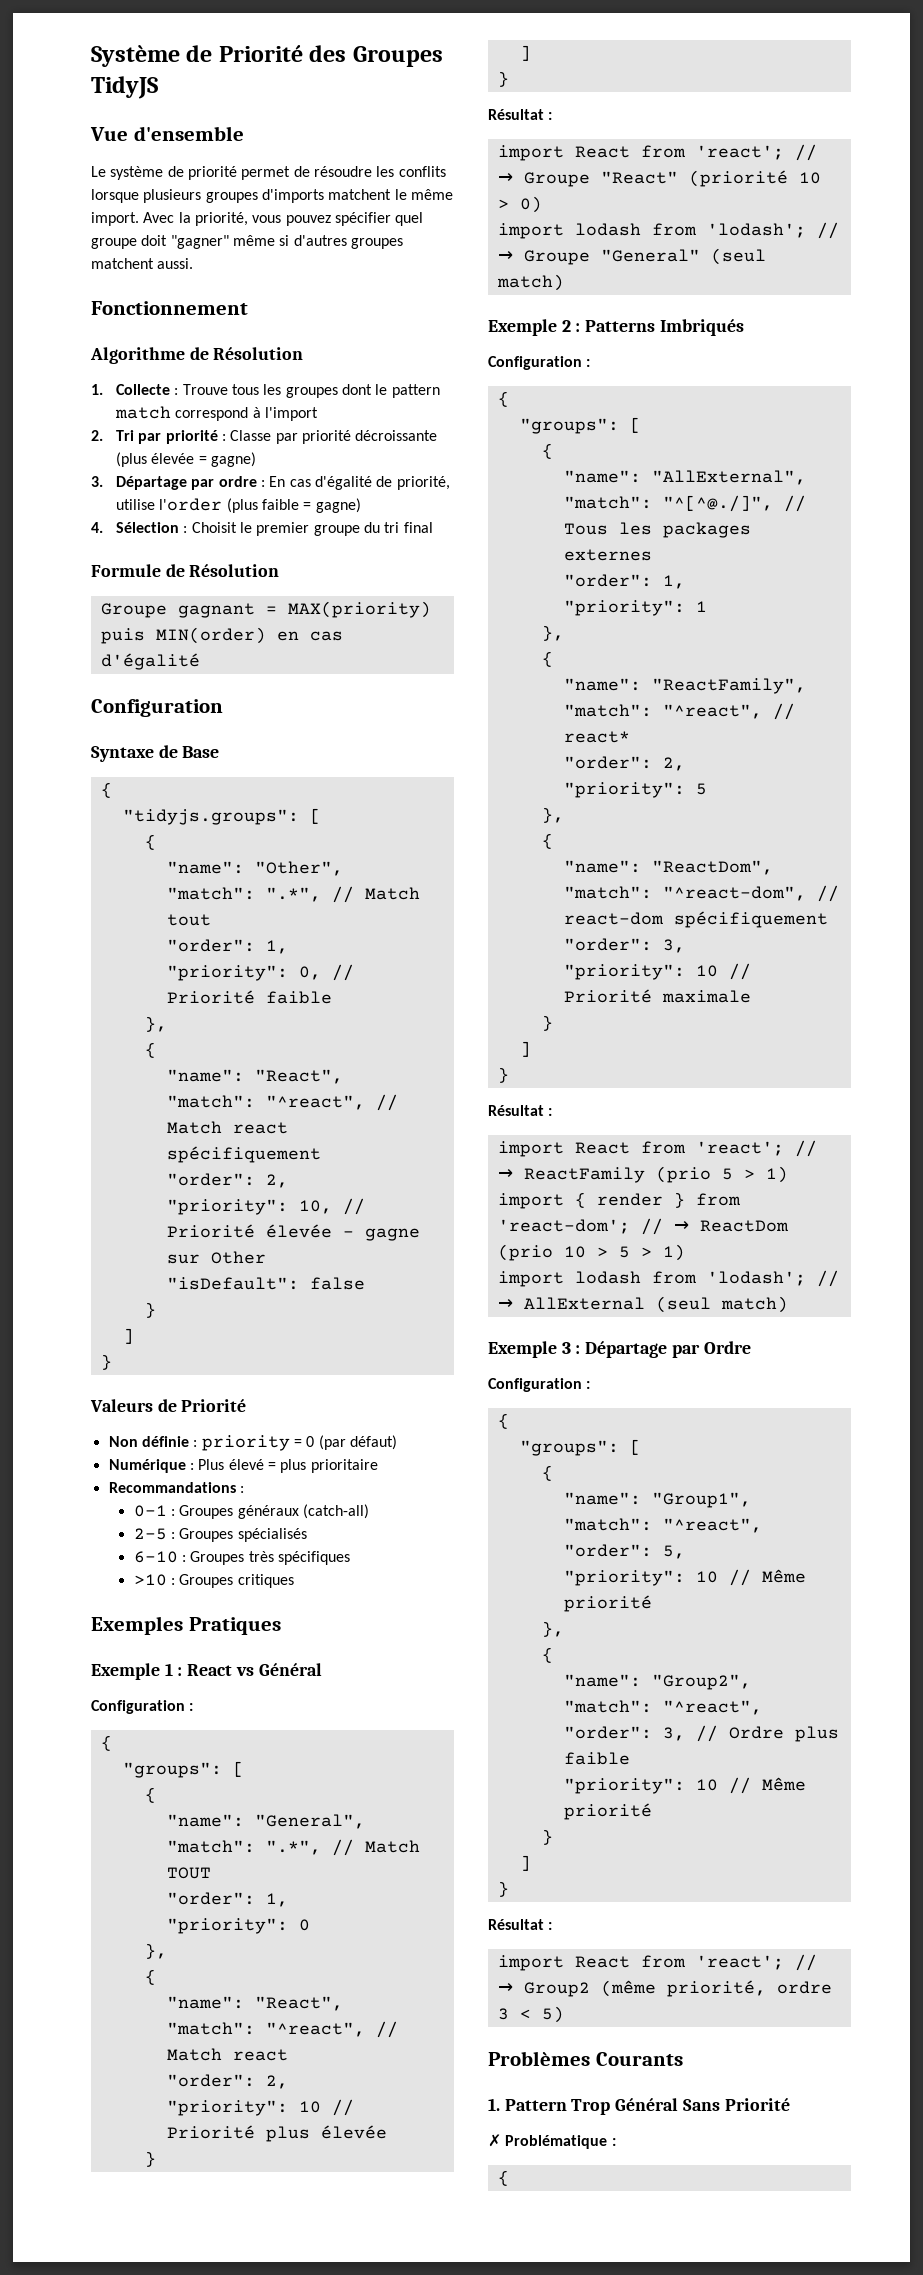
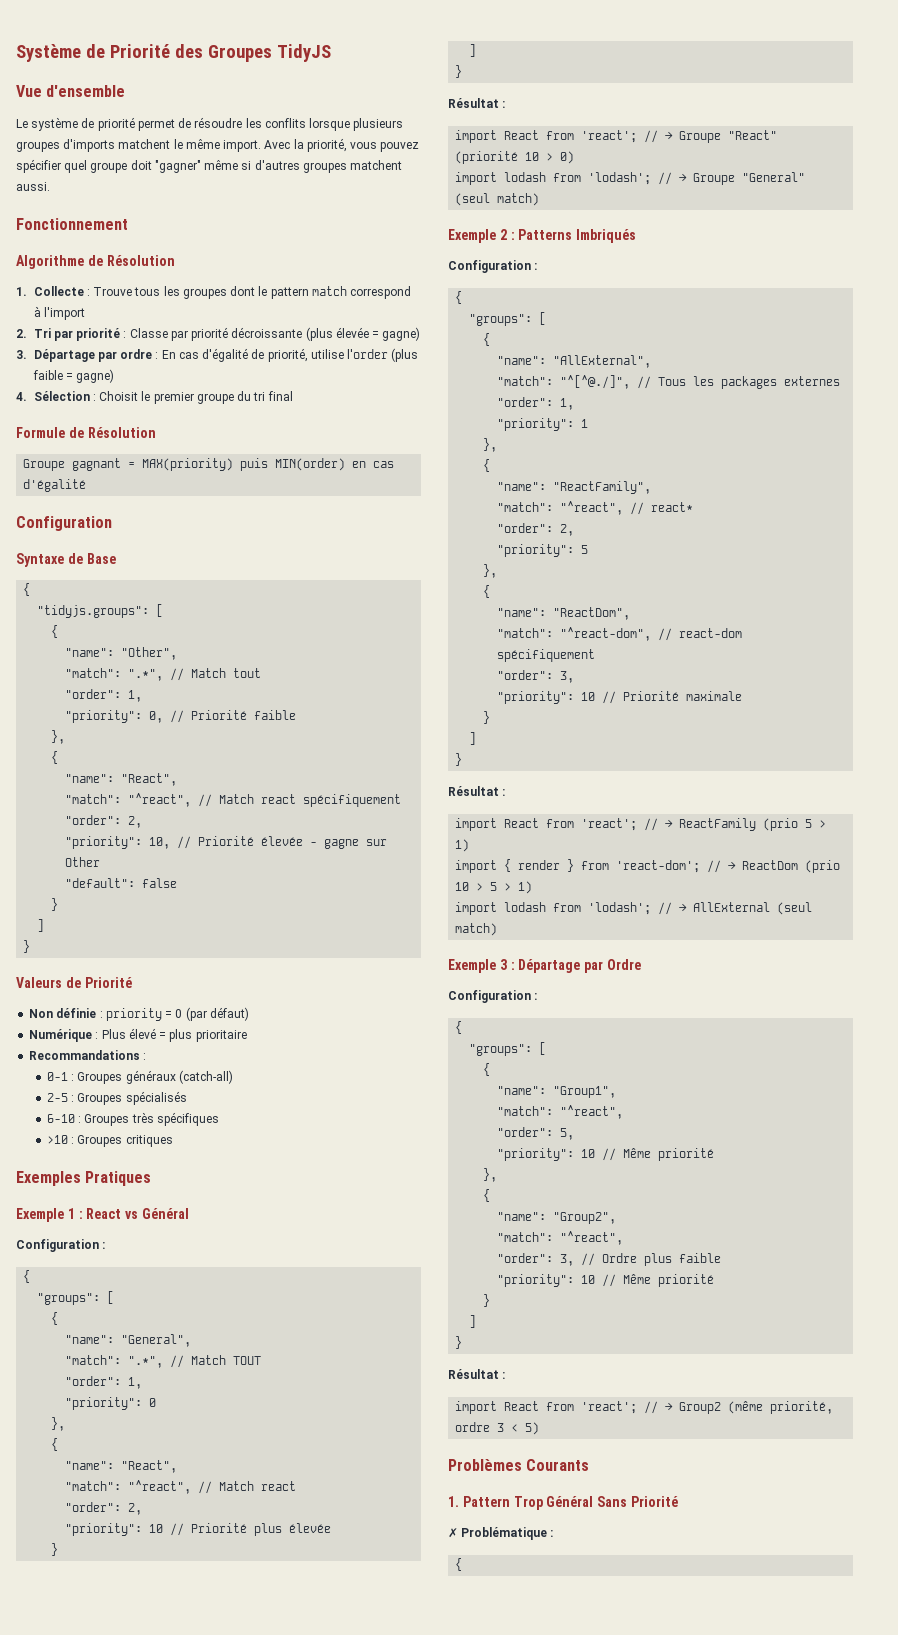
[166,1277,299,1290] "isDefault": -> [65,878,136,888] "default":

